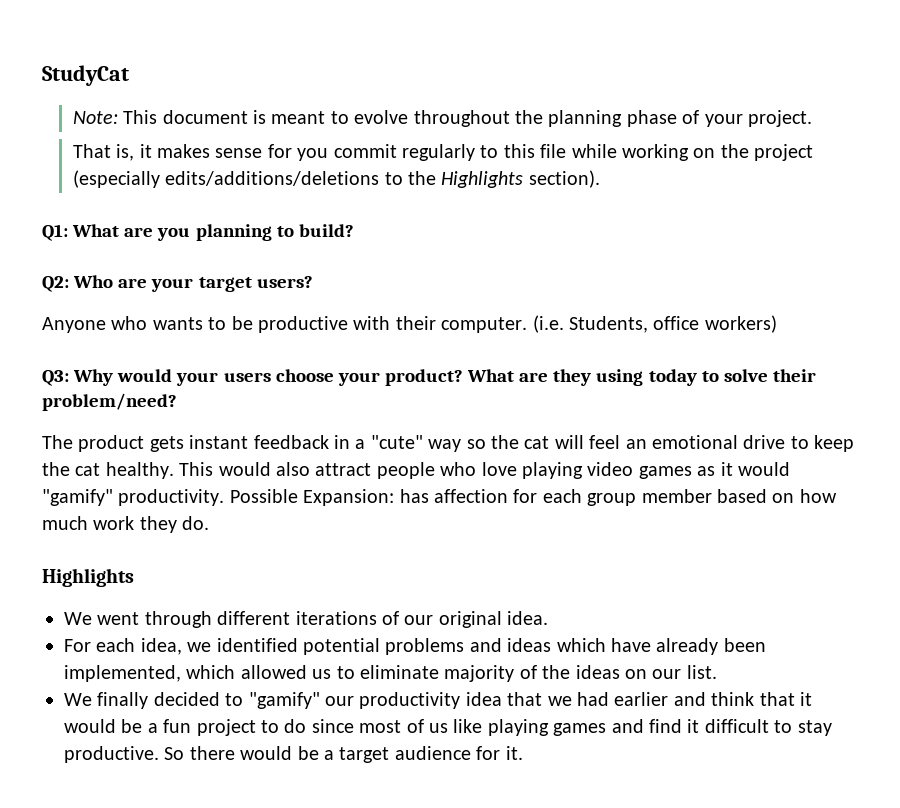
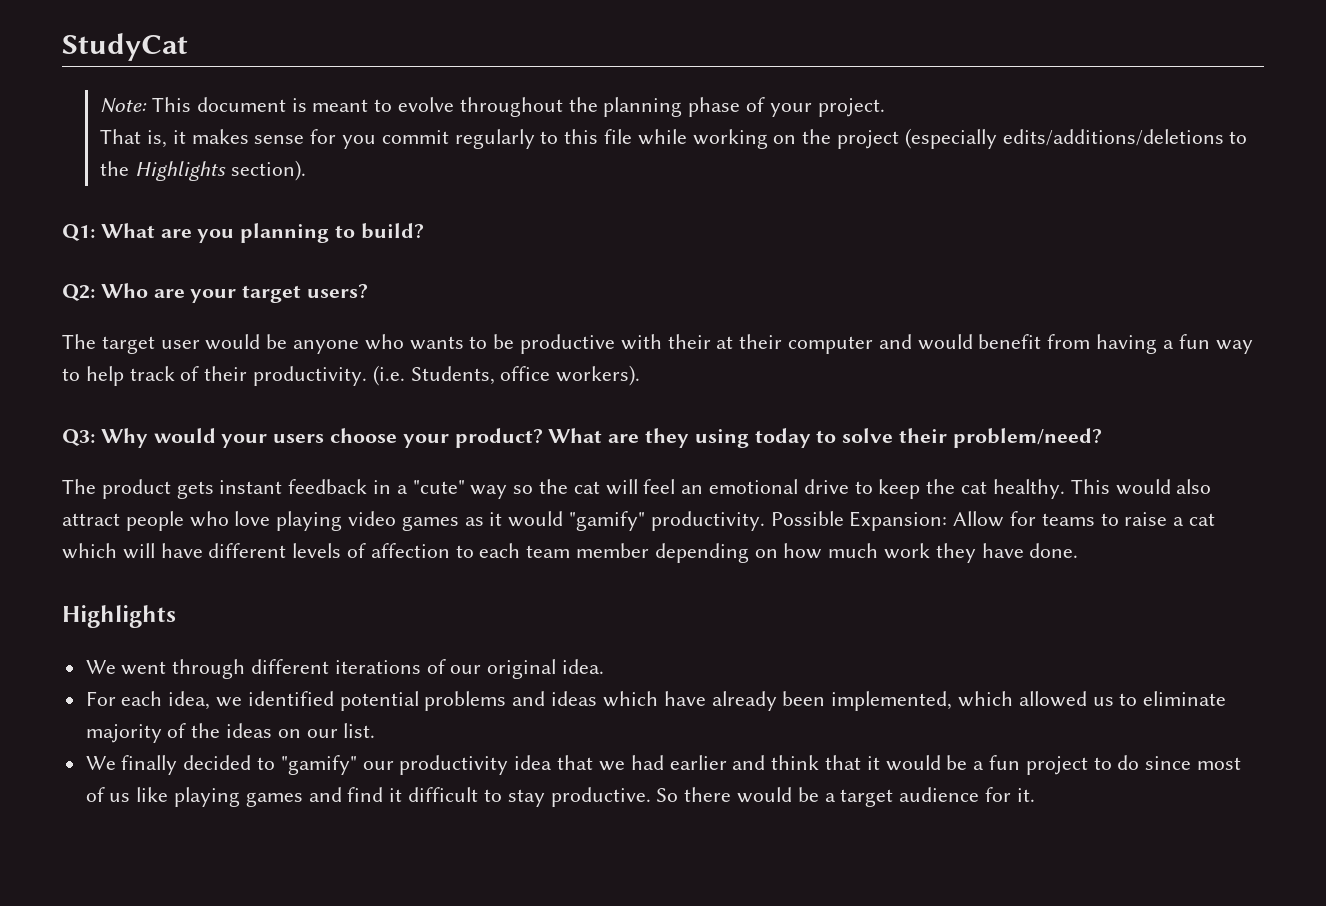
[42,317,106,333] Anyone -> [62,334,360,354] The target user would be anyone
[441,317,528,333] computer. -> [716,334,1253,354] [62,366,368,386] at their computer and would benefit from having a fun way to help track of their productivity.
[704,315,777,333] workers) -> [556,365,641,386] workers).
[399,489,767,506] has affection for each group member based -> [953,511,1216,527] [62,543,749,563] Allow for teams to raise a cat which will have different levels of affection to each team member depending
[182,516,210,530] do. -> [981,543,1079,558] have done.

